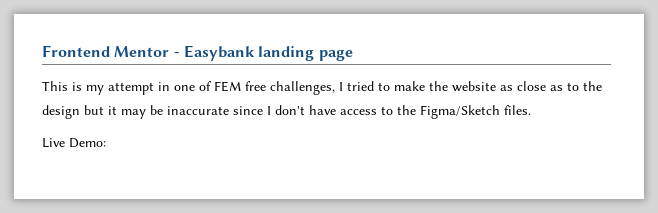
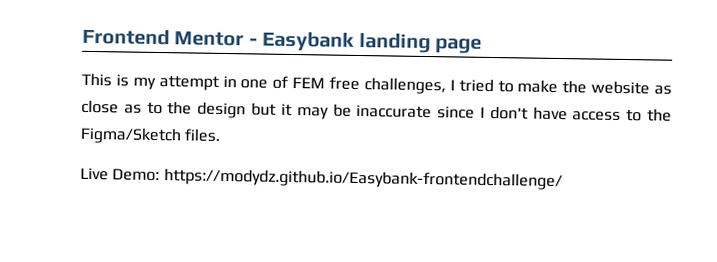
(106, 143) none -> [163,168,563,191] https://modydz.github.io/Easybank-frontendchallenge/

